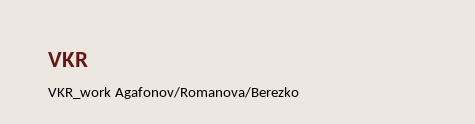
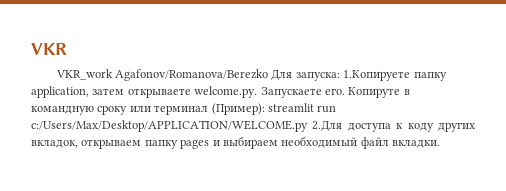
(299, 93) none -> [271,69,447,81] [31,86,410,98] [31,103,337,115] [31,120,475,132] [31,136,440,149] Для запуска: 1.Копируете папку application, затем открываете welcome.py. Запускаете его. Копируте в командную сроку или терминал (Пример): streamlit run c:/Users/Max/Desktop/APPLICATION/WELCOME.py 2.Для доступа к коду других вкладок, открываем папку pages и выбираем необходимый файл вкладки.

